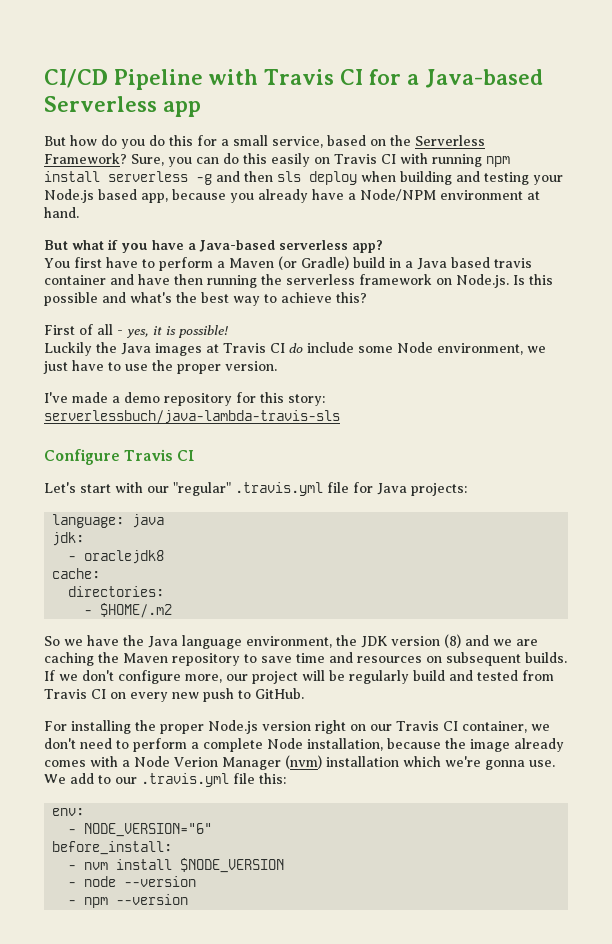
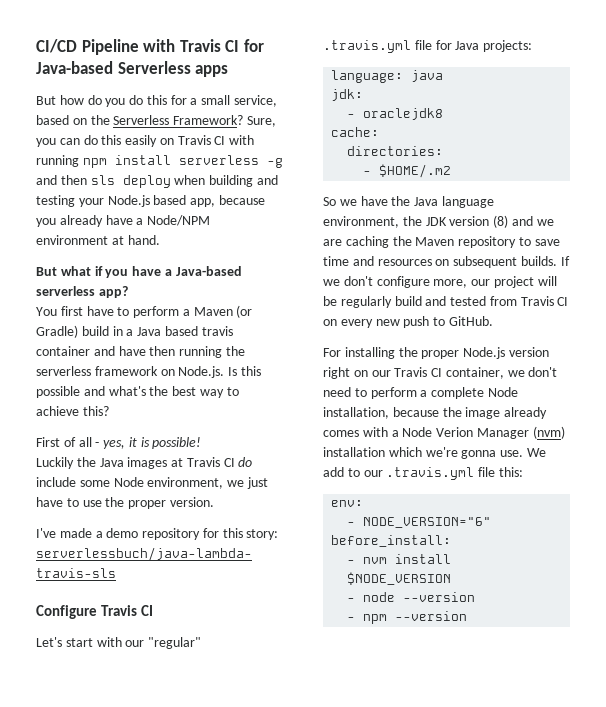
[406,74,419,85] a -> (264, 45) none
[163,101,201,117] app -> [195,65,229,77] apps

